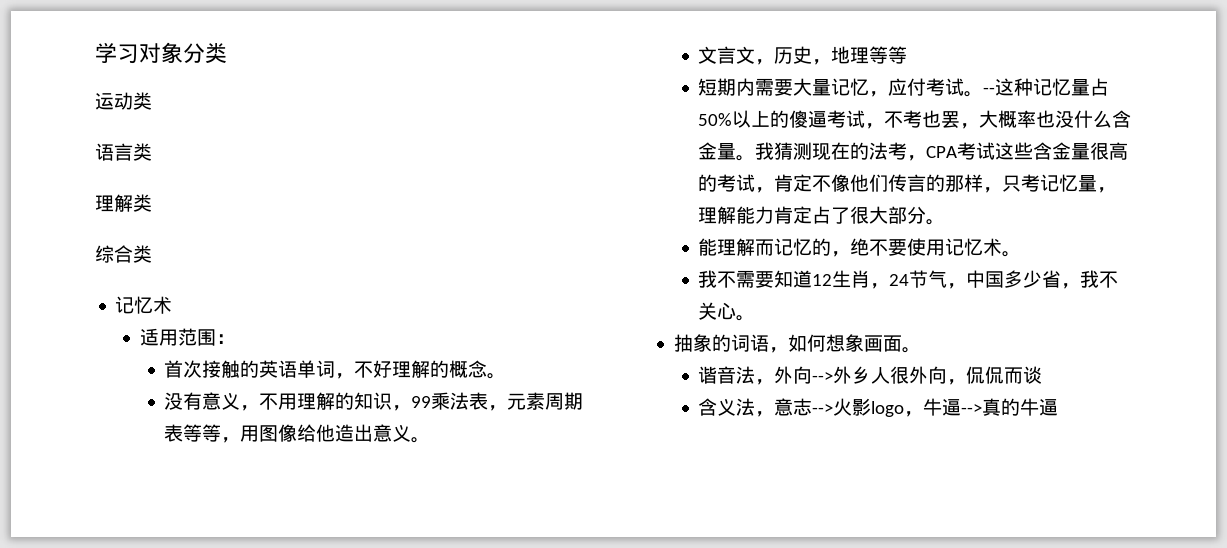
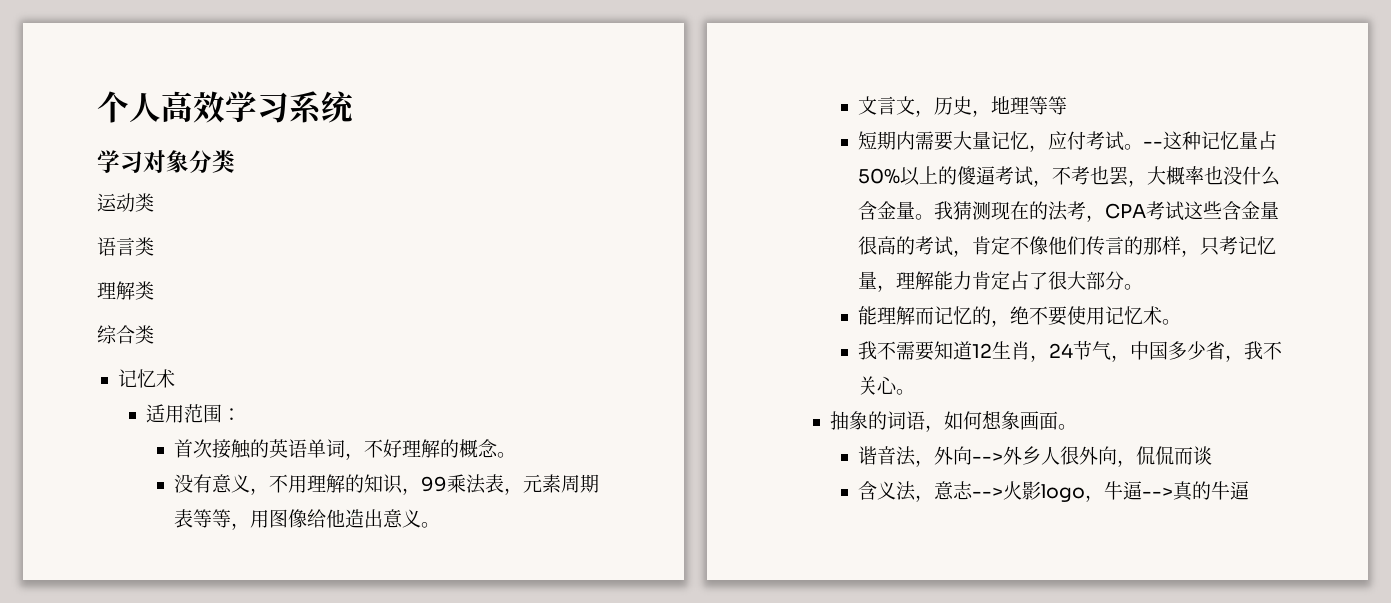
(95, 53) none -> [97,91,354,123] 个人高效学习系统 //

